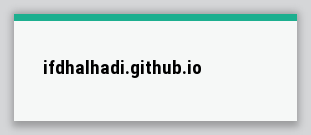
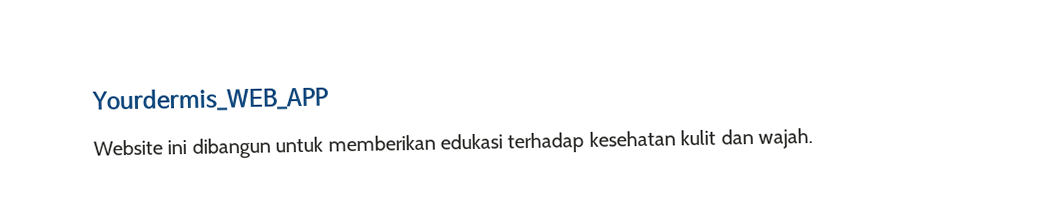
[43,60,202,78] ifdhalhadi.github.io -> [91,86,330,113] [93,127,813,159] Yourdermis_WEB_APP // Website ini dibangun untuk memberikan edukasi terhadap kesehatan kulit dan wajah.

